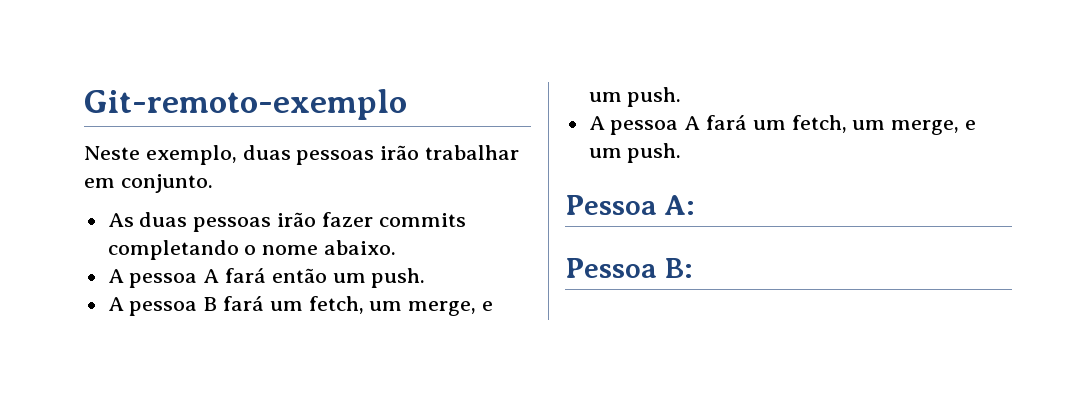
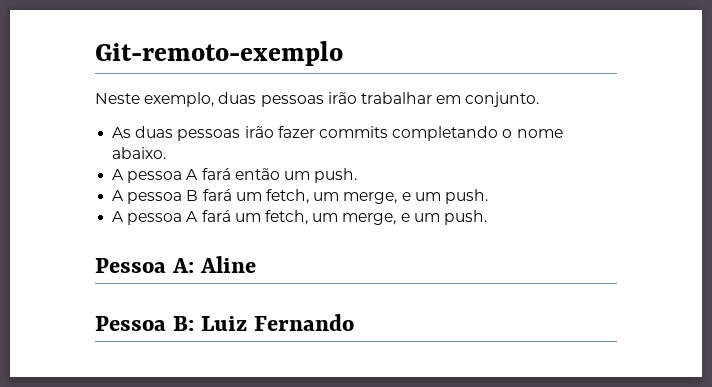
(695, 205) none -> [199,256,256,273] Aline
(693, 268) none -> [200,314,354,331] Luiz Fernando

